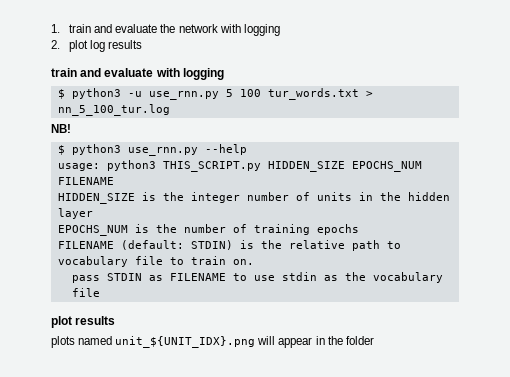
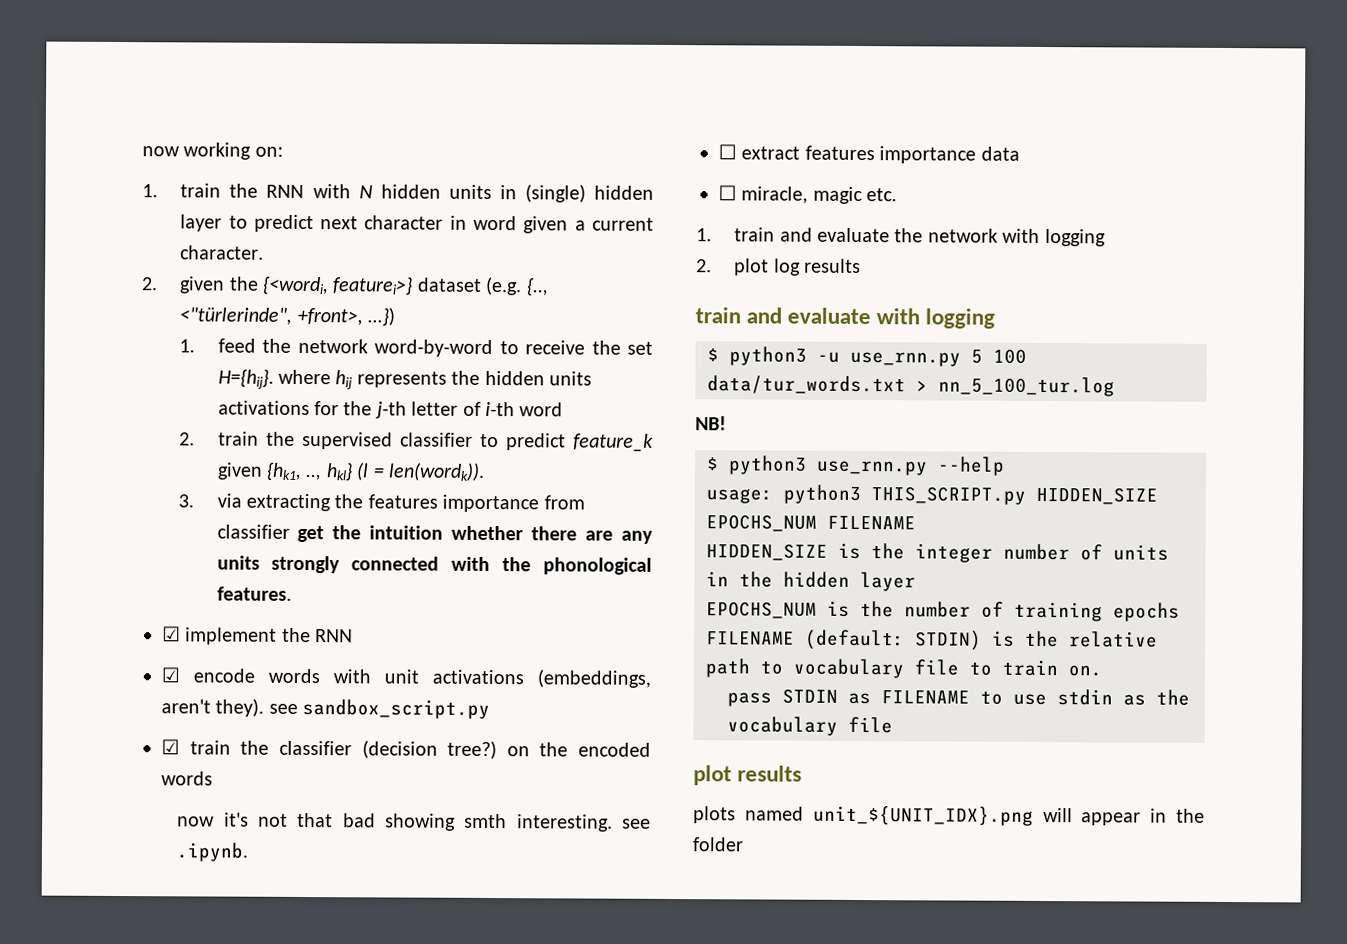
(51, 28) none -> [142,142,283,160] [142,183,654,203] [180,214,654,234] [180,245,265,260] [141,275,549,297] [179,307,396,327] [179,338,653,358] [217,368,592,390] [217,400,564,419] [179,431,654,452] [216,461,485,482] [178,493,585,513] [216,524,653,544] [216,555,652,575] [216,586,292,601] [162,626,354,645] [161,667,651,688] [161,698,491,720] [161,739,651,760] [161,771,213,786] [177,812,651,832] [176,842,249,862] [718,144,1020,164] [718,185,898,205] now working on: // 1. train the RNN with N hidden units in (single) hidden layer to predict next character in word given a current character. // 2. given the {<wordi, featurei>} dataset (e.g. {.., <"türlerinde", +front>, ...}) // 1. feed the network word-by-word to receive the set H={hij}. where hij represents the hidden units activations for the j-th letter of i-th word // 2. train the supervised classifier to predict feature_k given {hk1, .., hkl} (l = len(wordk)). // 3. via extracting the features importance from classifier get the intuition whether there are any units strongly connected with the phonological features. // ☑ implement the RNN // ☑ encode words with unit activations (embeddings, aren't they). see sandbox_script.py // ☑ train the classifier (decision tree?) on the encoded words // now it's not that bad showing smth interesting. see .ipynb. // ☐ extract features importance data // ☐ miracle, magic etc. //
[267,88,359,100] tur_words.txt -> [707,375,906,395] data/tur_words.txt

